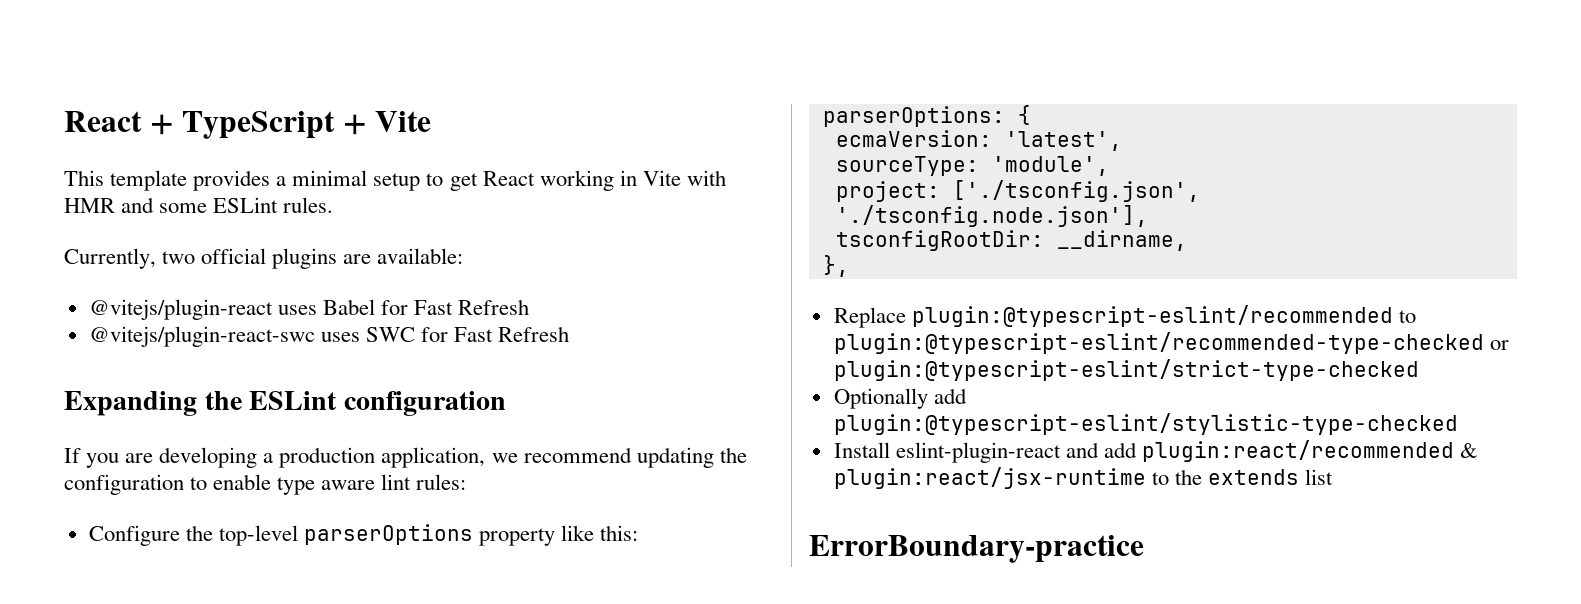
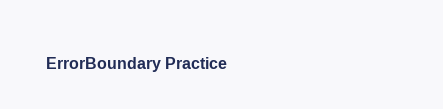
[64,111,432,139] [64,170,726,191] [64,197,334,213] [64,248,464,269] [88,299,530,320] [88,326,570,347] [64,391,506,416] [64,447,747,468] [64,474,467,495] [88,524,639,546] [822,105,1031,127] [835,130,1122,151] [835,156,1109,176] [835,180,1200,202] [835,205,1148,227] [835,230,1187,251] [822,255,849,277] [833,305,1416,328] [833,332,1509,354] [833,359,1419,381] [833,388,967,409] [833,413,1458,435] [833,440,1479,463] [833,467,1334,489] [809,535,1144,563] React + TypeScript + Vite // This template provides a minimal setup to get React working in Vite with HMR and some ESLint rules. // Currently, two official plugins are available: // @vitejs/plugin-react uses Babel for Fast Refresh // @vitejs/plugin-react-swc uses SWC for Fast Refresh // Expanding the ESLint configuration // If you are developing a production application, we recommend updating the configuration to enable type aware lint rules: // Configure the top-level parserOptions property like this: // parserOptions: { // ecmaVersion: 'latest', // sourceType: 'module', // project: ['./tsconfig.json', './tsconfig.node.json'], // tsconfigRootDir: __dirname, // }, // Replace plugin:@typescript-eslint/recommended to plugin:@typescript-eslint/recommended-type-checked or plugin:@typescript-eslint/strict-type-checked // Optionally add plugin:@typescript-eslint/stylistic-type-checked // Install eslint-plugin-react and add plugin:react/recommended & plugin:react/jsx-runtime to the extends list // ErrorBoundary-practice -> [46,57,228,72] ErrorBoundary Practice

